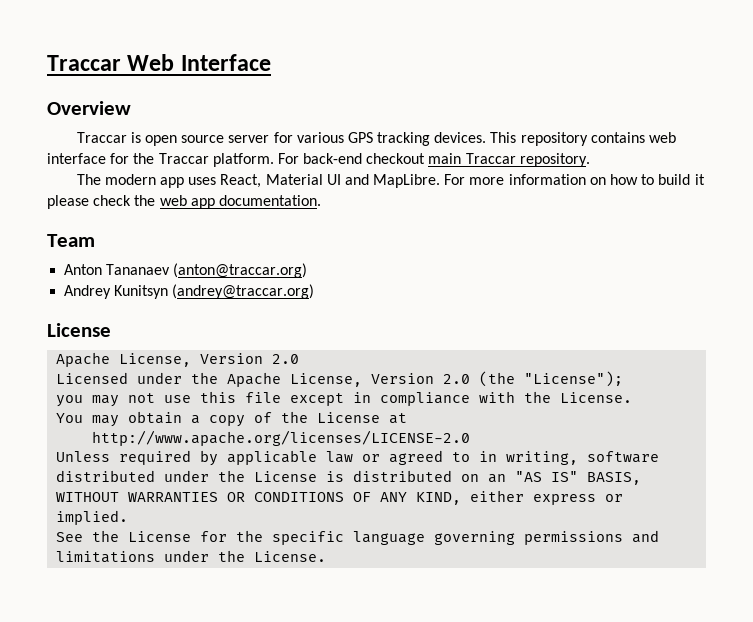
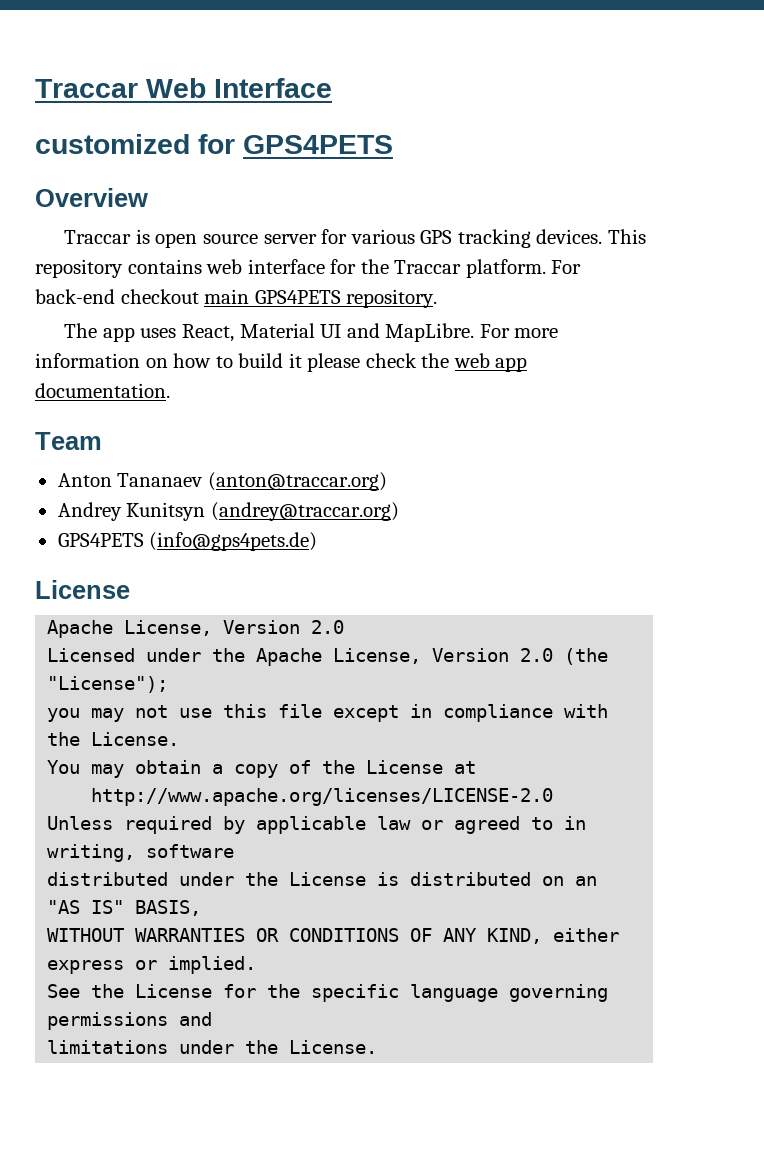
(271, 62) none -> [35,134,393,154] // customized for GPS4PETS
[465,153,516,164] Traccar -> [254,290,341,304] GPS4PETS
[104,174,156,185] modern -> (98, 330) none
(315, 291) none -> [57,532,318,551] // GPS4PETS (info@gps4pets.de)

